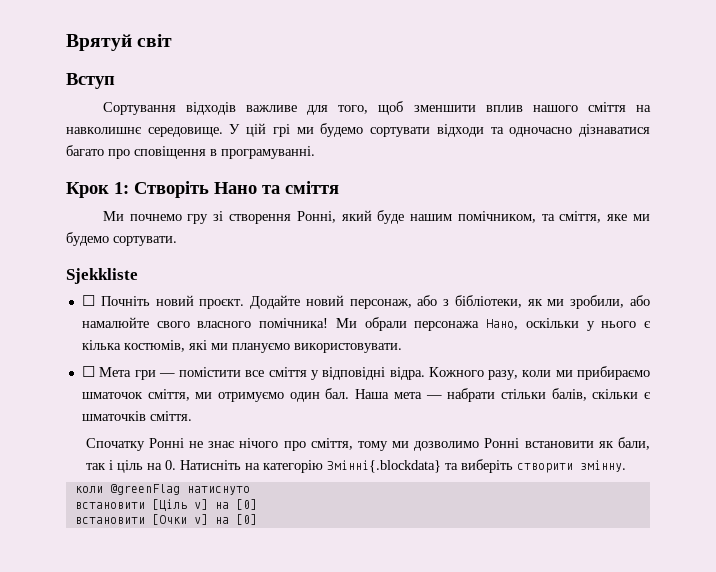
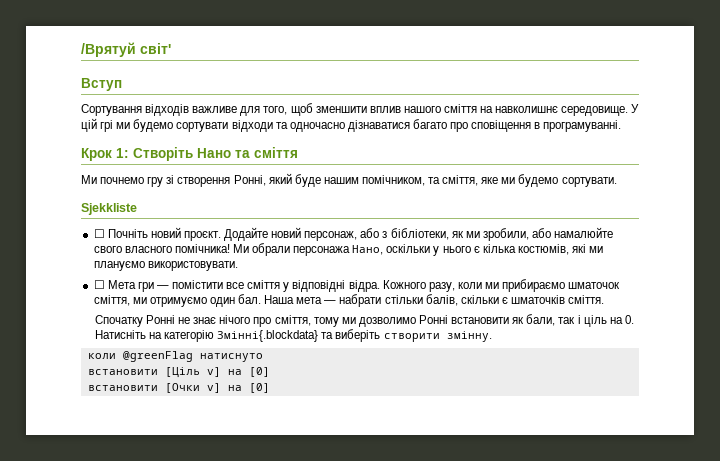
[66,34,173,51] Врятуй світ -> [81,42,171,57] /Врятуй світ'

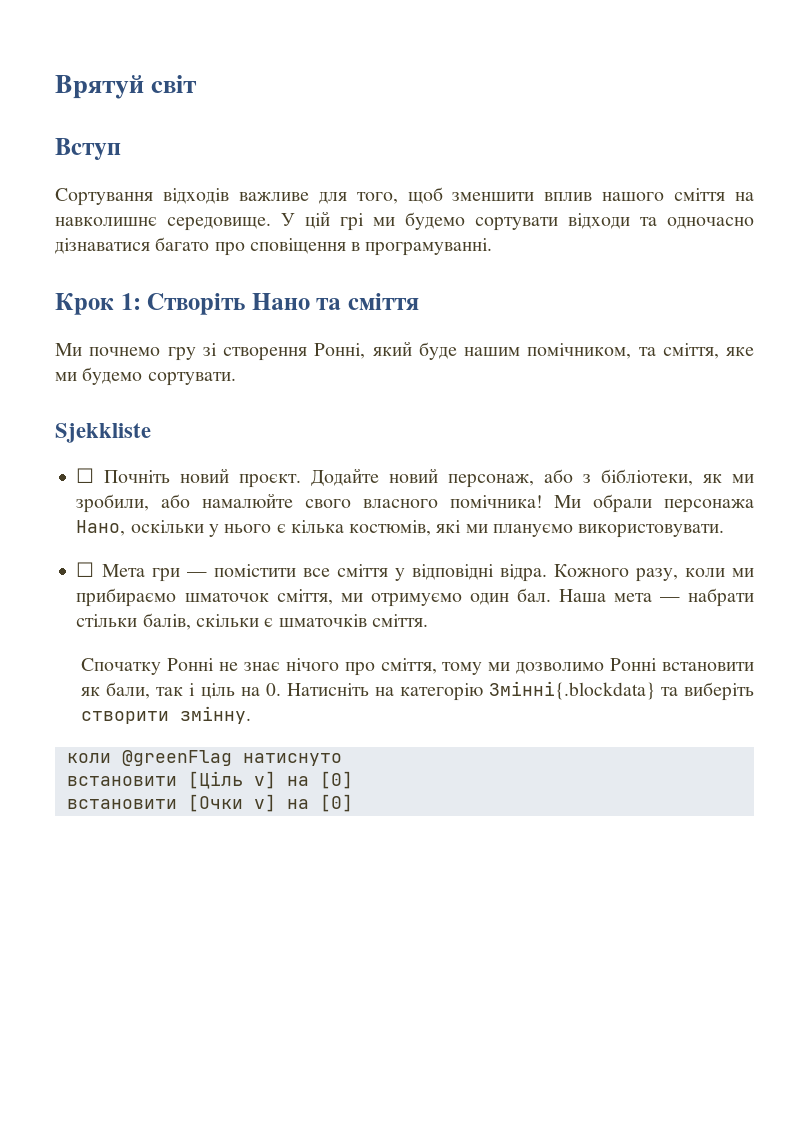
[81,42,171,57] /Врятуй світ' -> [55,75,198,99] Врятуй світ

